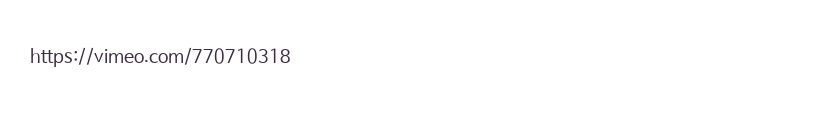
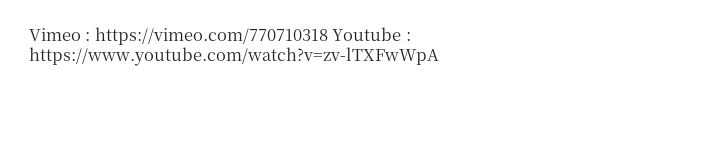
[30,47,291,67] https://vimeo.com/770710318 -> [29,27,411,45] [29,47,439,66] Vimeo : https://vimeo.com/770710318 Youtube : https://www.youtube.com/watch?v=zv-lTXFwWpA

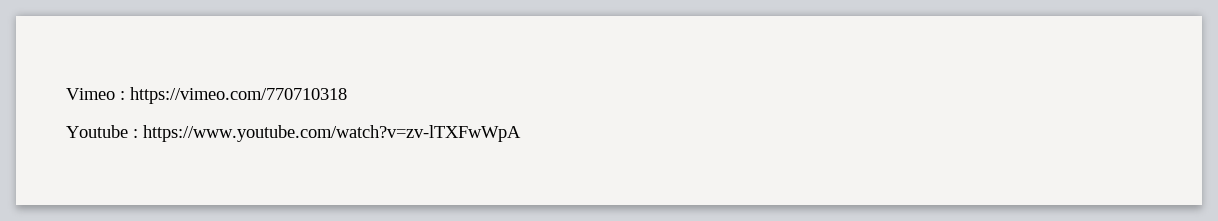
(328, 36) none -> (347, 95) //

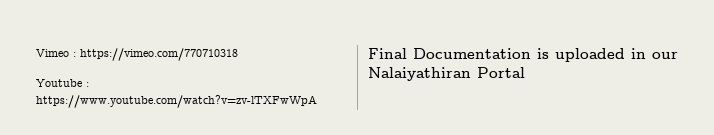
(521, 133) none -> [368,48,678,62] [368,67,525,81] // Final Documentation is uploaded in our Nalaiyathiran Portal

